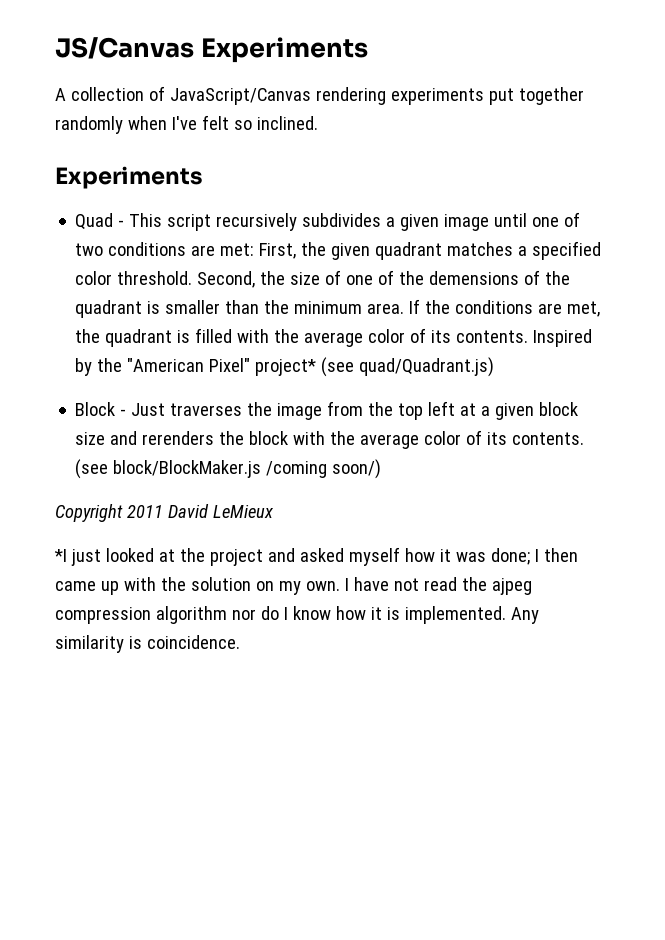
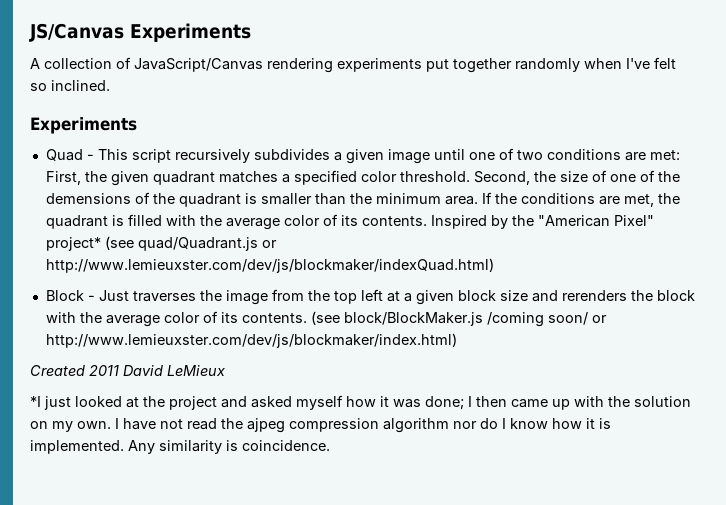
[359,357,495,377] quad/Quadrant.js) -> [137,237,277,251] [45,258,494,273] quad/Quadrant.js or http://www.lemieuxster.com/dev/js/blockmaker/indexQuad.html)
[332,459,382,479] [55,504,123,522] soon/) // Copyright -> [547,312,607,325] [45,333,457,348] [30,365,85,376] soon/ or http://www.lemieuxster.com/dev/js/blockmaker/index.html) // Created

